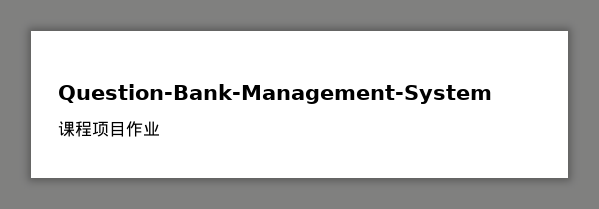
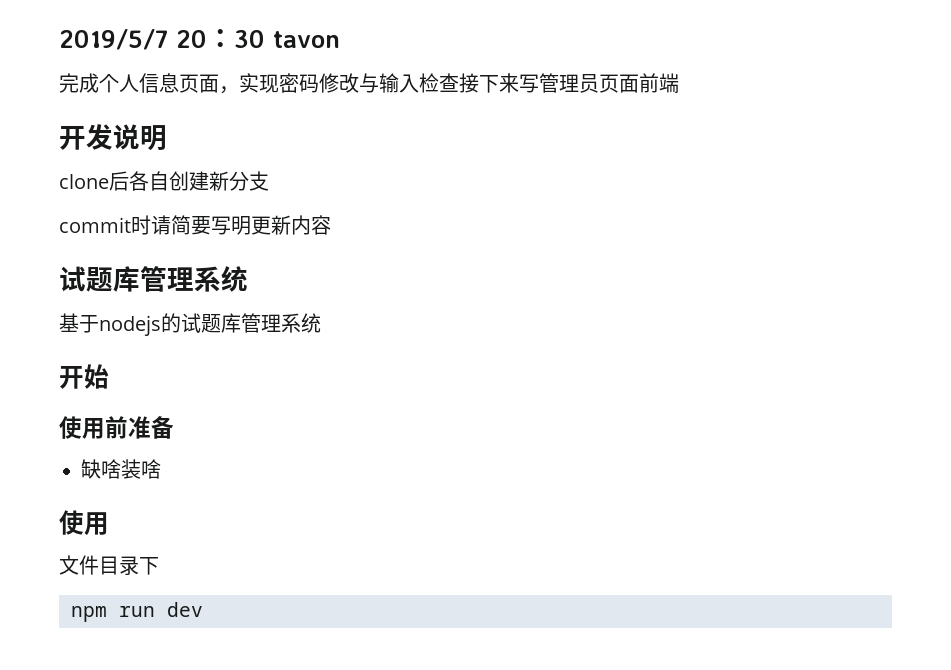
[58,84,492,104] [58,121,160,137] Question-Bank-Management-System // 课程项目作业 -> [59,29,340,50] [59,73,679,94] [59,124,167,151] [59,171,269,191] [59,215,331,235] [59,266,248,292] [59,313,321,336] [59,364,109,389] [59,416,174,439] [81,459,161,479] [59,510,109,535] [59,555,159,575] [71,602,203,622] 2019/5/7 20：30 tavon // 完成个人信息页面，实现密码修改与输入检查接下来写管理员页面前端 // 开发说明 // clone后各自创建新分支 // commit时请简要写明更新内容 // 试题库管理系统 // 基于nodejs的试题库管理系统 // 开始 // 使用前准备 // 缺啥装啥 // 使用 // 文件目录下 // npm run dev

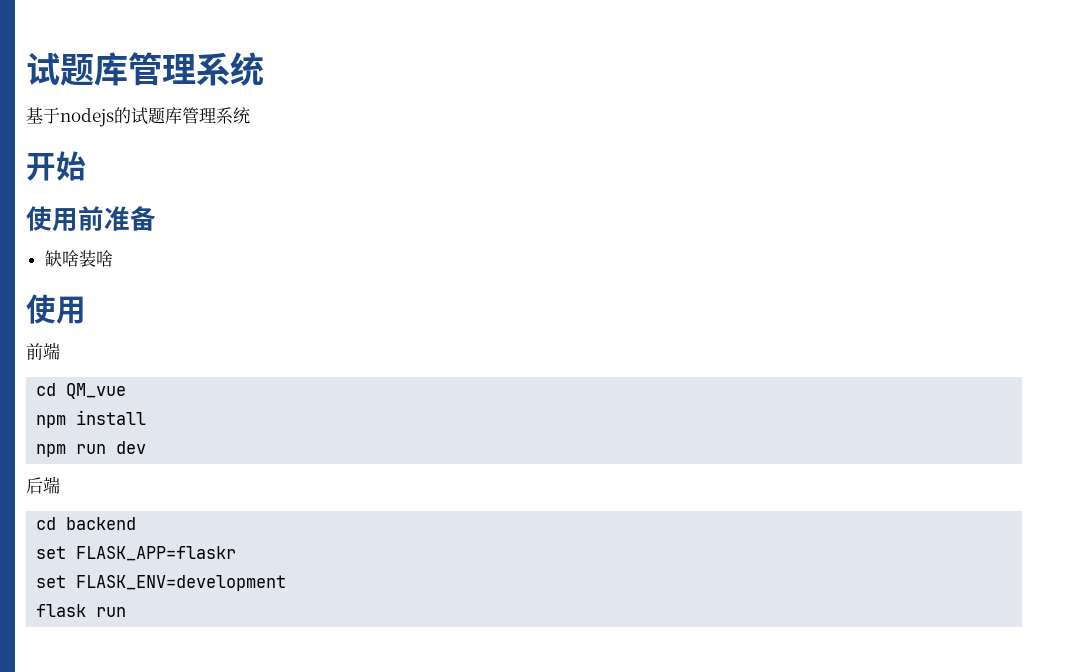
[59,29,340,50] [59,73,679,94] [59,124,167,151] [59,171,269,191] [59,215,331,235] 2019/5/7 20：30 tavon // 完成个人信息页面，实现密码修改与输入检查接下来写管理员页面前端 // 开发说明 // clone后各自创建新分支 // commit时请简要写明更新内容 // -> (26, 69) none
[59,555,159,575] [71,602,203,622] 文件目录下 // npm run dev -> [26,342,60,360] [36,383,127,399] [36,410,147,428] [36,441,147,457] [26,476,60,494] [36,517,137,530] [36,546,237,561] [36,575,287,591] [36,604,127,617] 前端 // cd QM_vue // npm install // npm run dev // 后端 // cd backend // set FLASK_APP=flaskr // set FLASK_ENV=development // flask run

